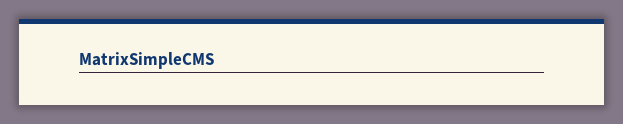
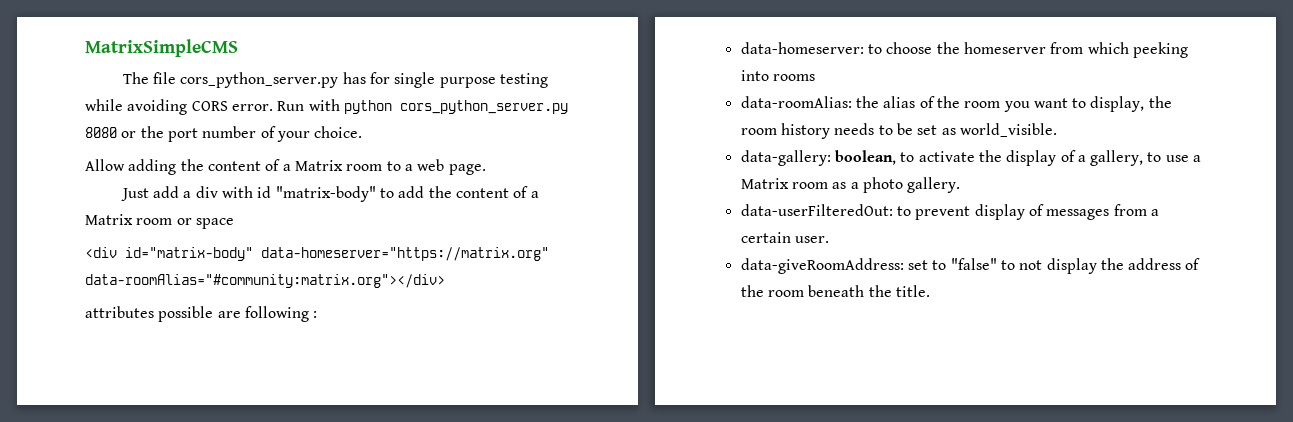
(214, 60) none -> [122,72,548,88] [85,99,568,115] [85,126,363,142] [85,159,486,175] [120,186,539,202] [85,214,234,229] [85,247,549,261] [85,274,445,288] [85,306,318,322] [740,42,1188,58] [740,70,815,81] [740,96,1172,112] [740,123,1057,139] [740,150,1202,166] [740,177,961,193] [740,204,1159,220] [740,232,829,243] [740,258,1201,274] [740,285,930,297] // The file cors_python_server.py has for single purpose testing while avoiding CORS error. Run with python cors_python_server.py 8080 or the port number of your choice. // Allow adding the content of a Matrix room to a web page. // Just add a div with id "matrix-body" to add the content of a Matrix room or space // <div id="matrix-body" data-homeserver="https://matrix.org" data-roomAlias="#community:matrix.org"></div> // attributes possible are following : // data-homeserver: to choose the homeserver from which peeking into rooms // data-roomAlias: the alias of the room you want to display, the room history needs to be set as world_visible. // data-gallery: boolean, to activate the display of a gallery, to use a Matrix room as a photo gallery. // data-userFilteredOut: to prevent display of messages from a certain user. // data-giveRoomAddress: set to "false" to not display the address of the room beneath the title.

